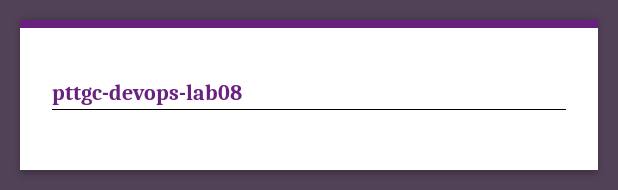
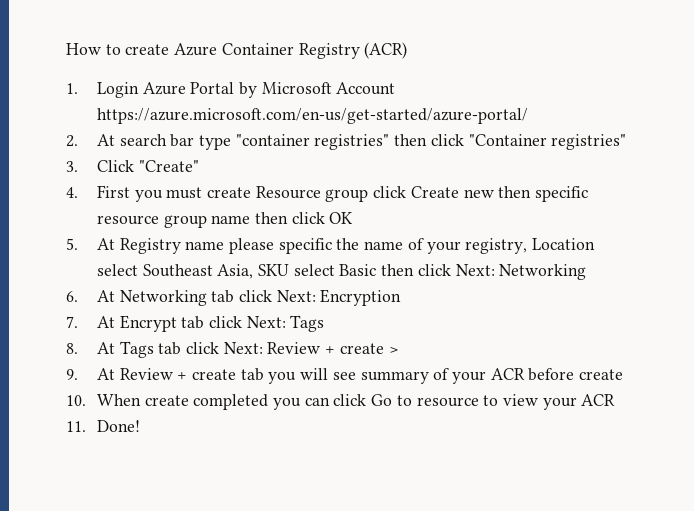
[52,84,242,105] pttgc-devops-lab08 -> [66,42,408,59] [66,82,396,98] [96,108,528,124] [66,134,627,150] [66,160,199,172] [66,185,589,202] [96,212,354,228] [66,238,596,254] [96,264,587,280] [66,289,402,306] [66,315,325,332] [66,341,399,358] [66,368,624,384] [66,394,616,410] [66,420,140,432] How to create Azure Container Registry (ACR) // 1. Login Azure Portal by Microsoft Account https://azure.microsoft.com/en-us/get-started/azure-portal/ // 2. At search bar type "container registries" then click "Container registries" // 3. Click "Create" // 4. First you must create Resource group click Create new then specific resource group name then click OK // 5. At Registry name please specific the name of your registry, Location select Southeast Asia, SKU select Basic then click Next: Networking // 6. At Networking tab click Next: Encryption // 7. At Encrypt tab click Next: Tags // 8. At Tags tab click Next: Review + create > // 9. At Review + create tab you will see summary of your ACR before create // 10. When create completed you can click Go to resource to view your ACR // 11. Done!

